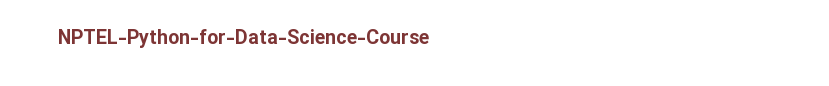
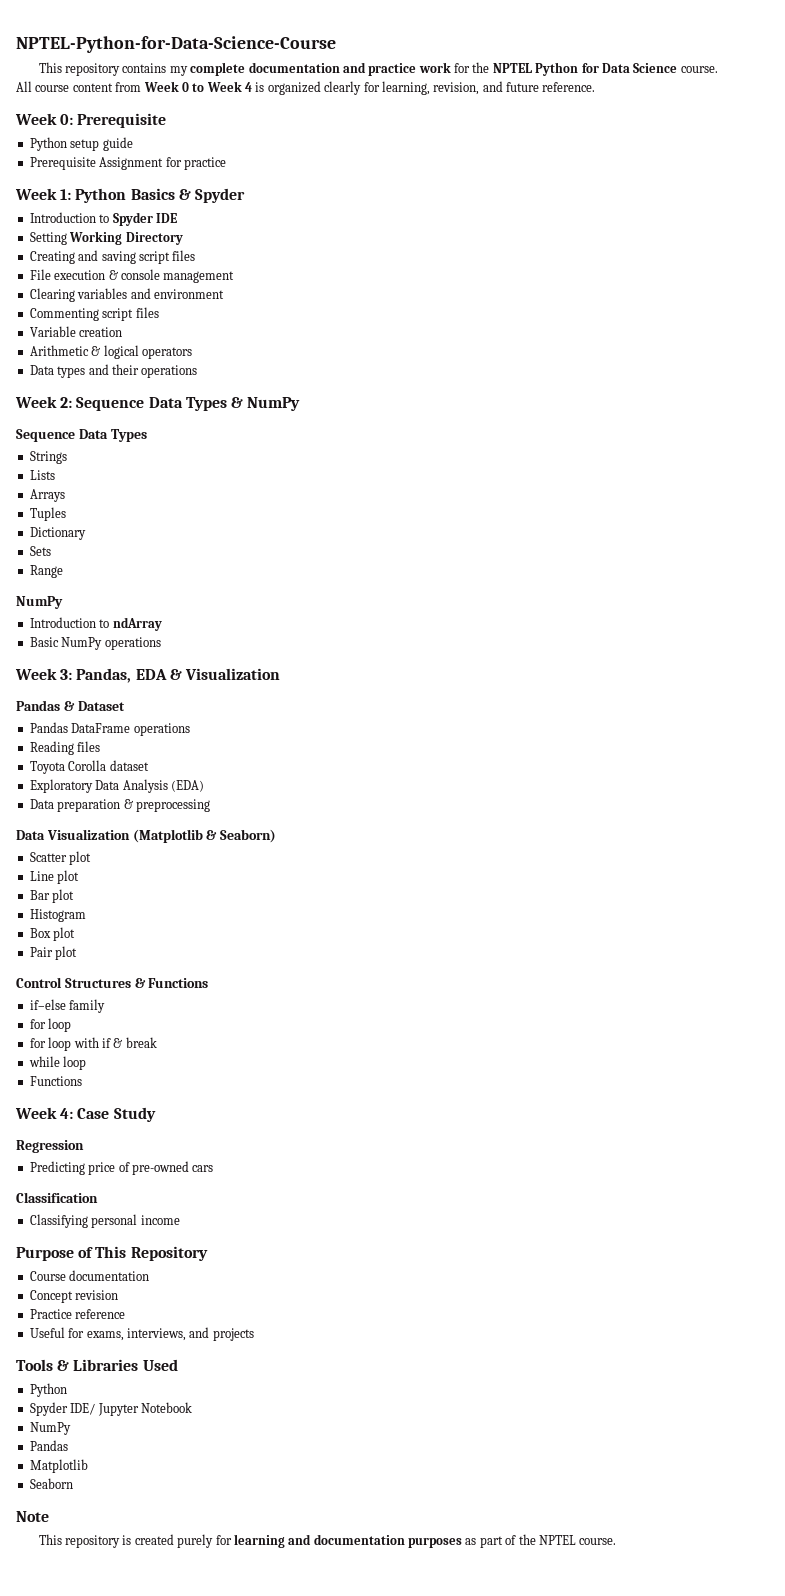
(429, 38) none -> [38,62,718,76] [16,81,596,95] [15,113,167,128] [29,137,133,151] [29,157,226,170] [15,188,245,203] [29,212,177,226] [29,231,183,245] [29,250,196,264] [29,269,235,283] [29,288,224,302] [29,307,159,321] [29,326,123,337] [29,345,192,359] [29,364,198,378] [15,396,301,411] [16,429,147,442] [29,451,67,464] [29,470,55,480] [29,489,65,502] [29,507,66,521] [29,527,86,540] [29,546,51,556] [29,565,63,578] [16,596,63,609] [29,617,162,631] [29,637,161,650] [15,668,280,683] [16,700,125,711] [29,722,190,736] [29,741,101,755] [29,760,149,774] [29,779,204,793] [29,799,210,812] [16,829,277,843] [29,851,92,865] [29,870,80,884] [29,889,75,903] [29,909,86,922] [29,927,76,941] [29,946,78,960] [16,977,209,988] [29,999,106,1013] [29,1018,72,1032] [29,1037,157,1051] [28,1056,87,1070] [29,1076,82,1086] [15,1107,156,1122] [16,1140,84,1153] [29,1161,214,1175] [16,1192,98,1203] [29,1214,180,1228] [16,1246,208,1261] [29,1270,150,1281] [29,1290,119,1303] [29,1309,126,1319] [29,1327,254,1341] [16,1359,178,1371] [29,1383,67,1397] [29,1402,192,1416] [29,1422,71,1435] [29,1440,68,1451] [29,1459,88,1473] [29,1478,73,1489] [16,1511,49,1522] [38,1534,617,1548] // This repository contains my complete documentation and practice work for the NPTEL Python for Data Science course. // All course content from Week 0 to Week 4 is organized clearly for learning, revision, and future reference. // Week 0: Prerequisite // Python setup guide // Prerequisite Assignment for practice // Week 1: Python Basics & Spyder // Introduction to Spyder IDE // Setting Working Directory // Creating and saving script files // File execution & console management // Clearing variables and environment // Commenting script files // Variable creation // Arithmetic & logical operators // Data types and their operations // Week 2: Sequence Data Types & NumPy // Sequence Data Types // Strings // Lists // Arrays // Tuples // Dictionary // Sets // Range // NumPy // Introduction to ndArray // Basic NumPy operations // Week 3: Pandas, EDA & Visualization // Pandas & Dataset // Pandas DataFrame operations // Reading files // Toyota Corolla dataset // Exploratory Data Analysis (EDA) // Data preparation & preprocessing // Data Visualization (Matplotlib & Seaborn) // Scatter plot // Line plot // Bar plot // Histogram // Box plot // Pair plot // Control Structures & Functions // if–else family // for loop // for loop with if & break // while loop // Functions // Week 4: Case Study // Regression // Predicting price of pre-owned cars // Classification // Classifying personal income // Purpose of This Repository // Course documentation // Concept revision // Practice reference // Useful for exams, interviews, and projects // Tools & Libraries Used // Python // Spyder IDE/ Jupyter Notebook // NumPy // Pandas // Matplotlib // Seaborn // Note // This repository is created purely for learning and documentation purposes as part of the NPTEL course.

